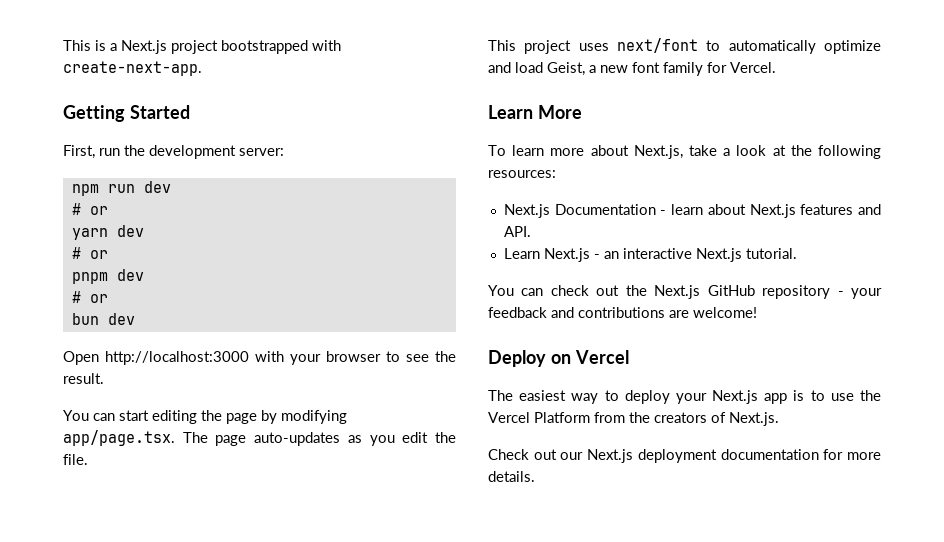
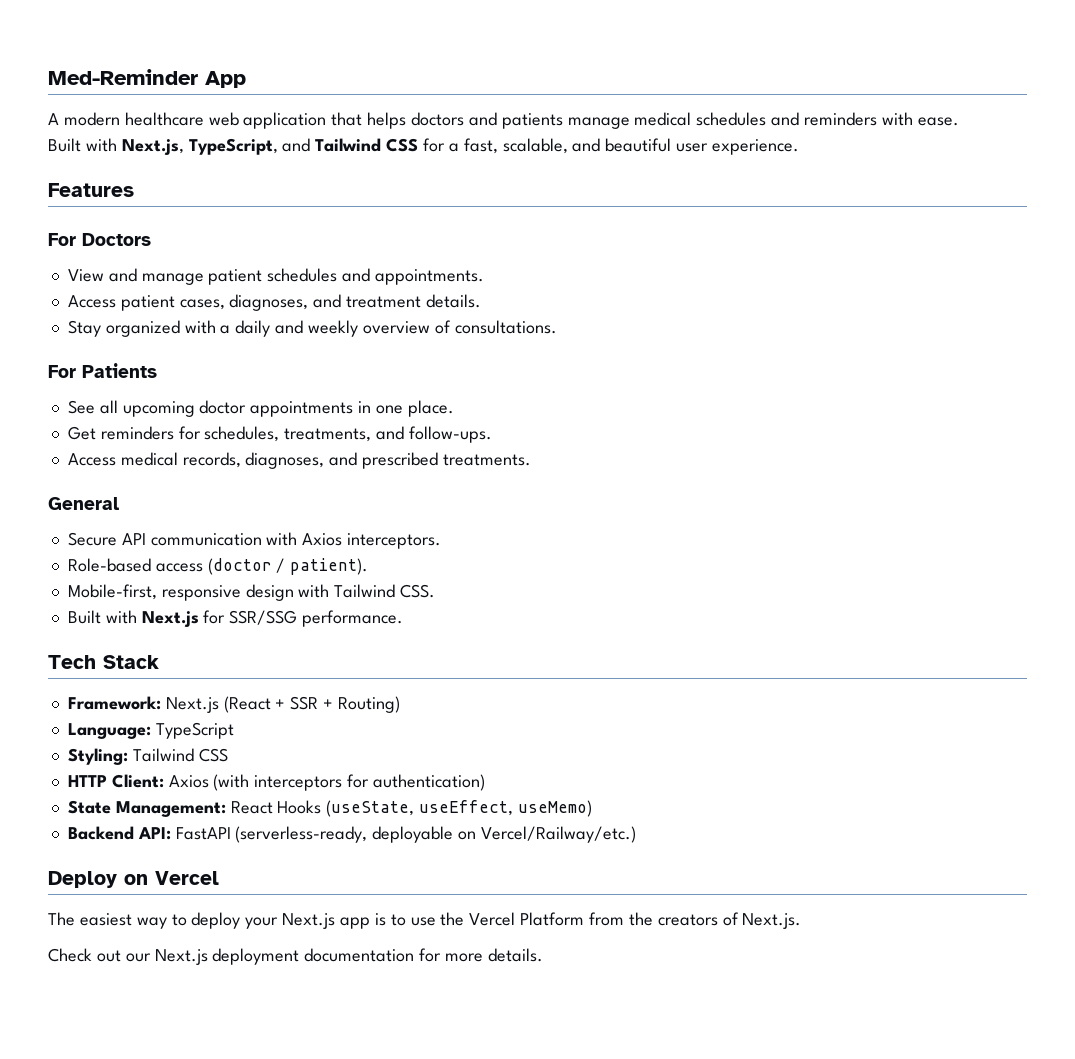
[63,40,341,54] [63,61,202,76] [63,105,190,122] [63,145,284,159] [71,181,171,196] [71,203,108,215] [71,225,144,240] [71,247,108,259] [71,269,144,284] [71,291,108,303] [71,313,135,325] [63,351,456,365] [63,373,104,384] [63,410,347,424] [63,430,457,446] [63,454,88,465] [488,38,881,54] [488,62,776,76] [488,105,582,119] [488,145,881,159] [488,170,556,178] [503,204,881,218] [503,226,531,237] [503,248,797,262] [488,285,882,299] [488,307,757,318] This is a Next.js project bootstrapped with create-next-app. // Getting Started // First, run the development server: // npm run dev // # or // yarn dev // # or // pnpm dev // # or // bun dev // Open http://localhost:3000 with your browser to see the result. // You can start editing the page by modifying app/page.tsx. The page auto-updates as you edit the file. // This project uses next/font to automatically optimize and load Geist, a new font family for Vercel. // Learn More // To learn more about Next.js, take a look at the following resources: // Next.js Documentation - learn about Next.js features and API. // Learn Next.js - an interactive Next.js tutorial. // You can check out the Next.js GitHub repository - your feedback and contributions are welcome! -> [48,69,246,88] [48,112,959,129] [48,138,800,155] [48,183,134,197] [48,233,151,246] [67,268,484,285] [67,294,481,311] [67,320,557,337] [48,363,157,378] [67,400,454,417] [67,426,492,443] [67,452,531,469] [48,497,119,510] [67,532,442,549] [67,558,369,575] [67,584,436,601] [67,610,404,627] [48,655,159,669] [67,696,400,713] [67,722,234,739] [67,748,228,765] [67,774,485,791] [67,800,592,817] [67,826,636,843] Med-Reminder App // A modern healthcare web application that helps doctors and patients manage medical schedules and reminders with ease. // Built with Next.js, TypeScript, and Tailwind CSS for a fast, scalable, and beautiful user experience. // Features // For Doctors // View and manage patient schedules and appointments. // Access patient cases, diagnoses, and treatment details. // Stay organized with a daily and weekly overview of consultations. // For Patients // See all upcoming doctor appointments in one place. // Get reminders for schedules, treatments, and follow-ups. // Access medical records, diagnoses, and prescribed treatments. // General // Secure API communication with Axios interceptors. // Role-based access (doctor / patient). // Mobile-first, responsive design with Tailwind CSS. // Built with Next.js for SSR/SSG performance. // Tech Stack // Framework: Next.js (React + SSR + Routing) // Language: TypeScript // Styling: Tailwind CSS // HTTP Client: Axios (with interceptors for authentication) // State Management: React Hooks (useState, useEffect, useMemo) // Backend API: FastAPI (serverless-ready, deployable on Vercel/Railway/etc.)

